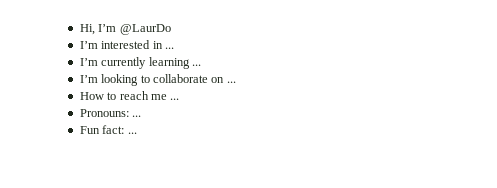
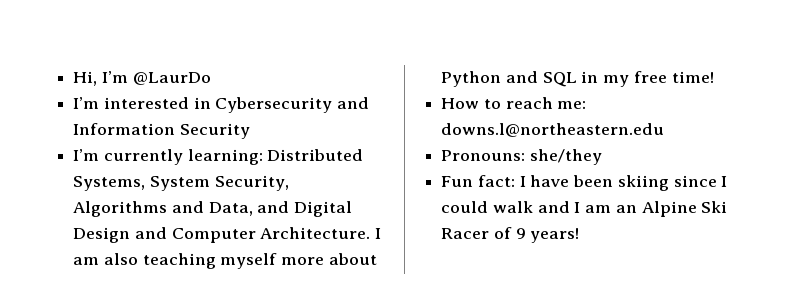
[164,47,174,49] [79,57,201,69] [79,74,236,86] ... // I’m currently learning ... // I’m looking to collaborate on ... -> [215,97,370,113] [73,123,250,139] [73,149,364,165] [73,175,289,191] [73,201,353,217] [73,227,382,243] [73,253,377,269] [441,71,714,87] Cybersecurity and Information Security // I’m currently learning: Distributed Systems, System Security, Algorithms and Data, and Digital Design and Computer Architecture. I am also teaching myself more about Python and SQL in my free time!
[150,94,180,100] me ... -> [557,101,587,109] [441,123,665,137] me: downs.l@northeastern.edu
[132,115,142,117] ... -> [529,149,602,165] she/they
[127,132,137,134] ... -> [519,175,728,191] [441,201,728,217] [441,227,580,243] I have been skiing since I could walk and I am an Alpine Ski Racer of 9 years!

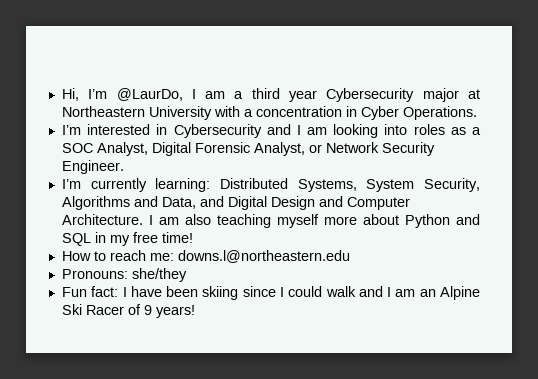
[132,72,211,85] @LaurDo -> [116,88,481,102] [61,106,477,120] @LaurDo, I am a third year Cybersecurity major at Northeastern University with a concentration in Cyber Operations.
[73,123,176,135] Information -> [296,124,481,138] [61,142,379,156] I am looking into roles as a SOC Analyst, Digital Forensic Analyst, or Network
(250, 131) none -> [61,160,124,174] Engineer.

